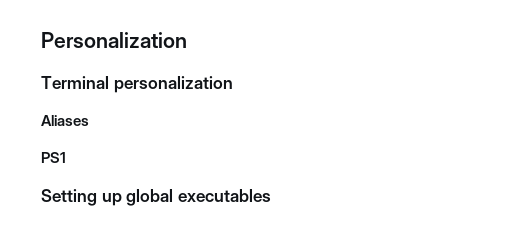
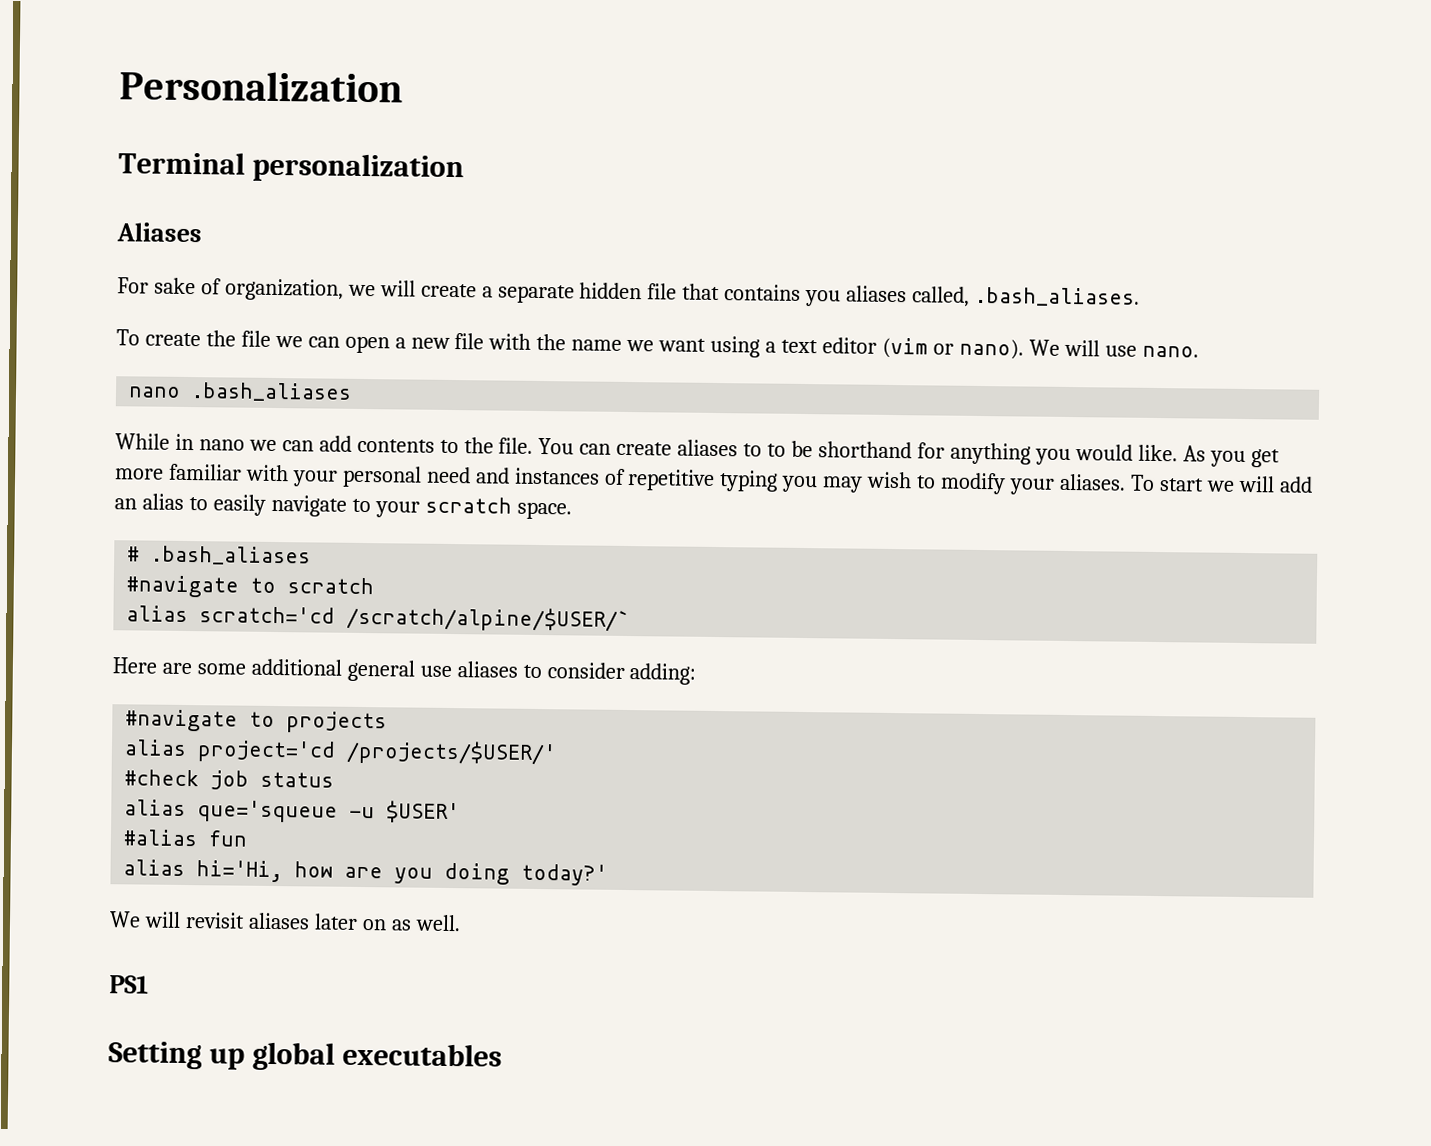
(89, 120) none -> [117,277,1141,307] [116,329,1199,360] [128,382,353,402] [115,433,1280,468] [115,463,1313,495] [114,493,572,520] [127,545,312,566] [126,575,375,598] [126,605,631,633] [112,657,697,685] [125,709,388,734] [124,739,558,766] [124,769,335,790] [124,799,461,824] [123,829,249,847] [123,859,609,886] [109,911,461,932] // For sake of organization, we will create a separate hidden file that contains you aliases called, .bash_aliases. // To create the file we can open a new file with the name we want using a text editor (vim or nano). We will use nano. // nano .bash_aliases // While in nano we can add contents to the file. You can create aliases to to be shorthand for anything you would like. As you get more familiar with your personal need and instances of repetitive typing you may wish to modify your aliases. To start we will add an alias to easily navigate to your scratch space. // # .bash_aliases // #navigate to scratch // alias scratch='cd /scratch/alpine/$USER/` // Here are some additional general use aliases to consider adding: // #navigate to projects // alias project='cd /projects/$USER/' // #check job status // alias que='squeue -u $USER' // #alias fun // alias hi='Hi, how are you doing today?' // We will revisit aliases later on as well.

